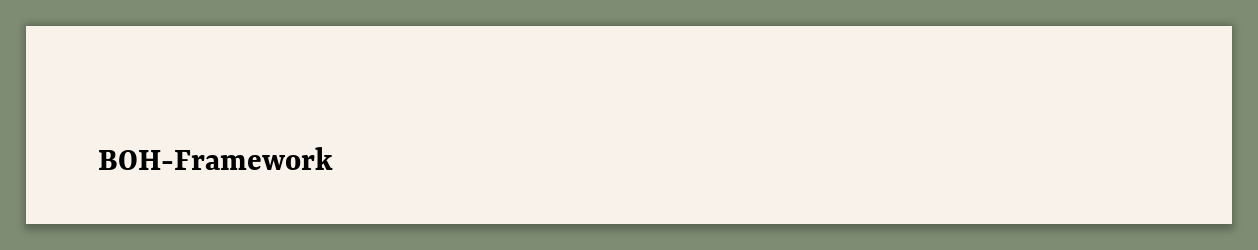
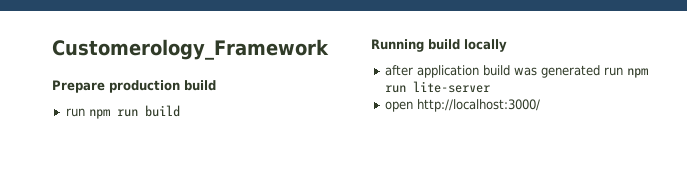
[98,147,333,170] BOH-Framework -> [52,39,329,60] [52,80,216,93] [65,105,180,119] [371,39,507,52] [384,65,648,78] [384,81,490,93] [384,99,540,112] Customerology_Framework // Prepare production build // run npm run build // Running build locally // after application build was generated run npm run lite-server // open http://localhost:3000/

